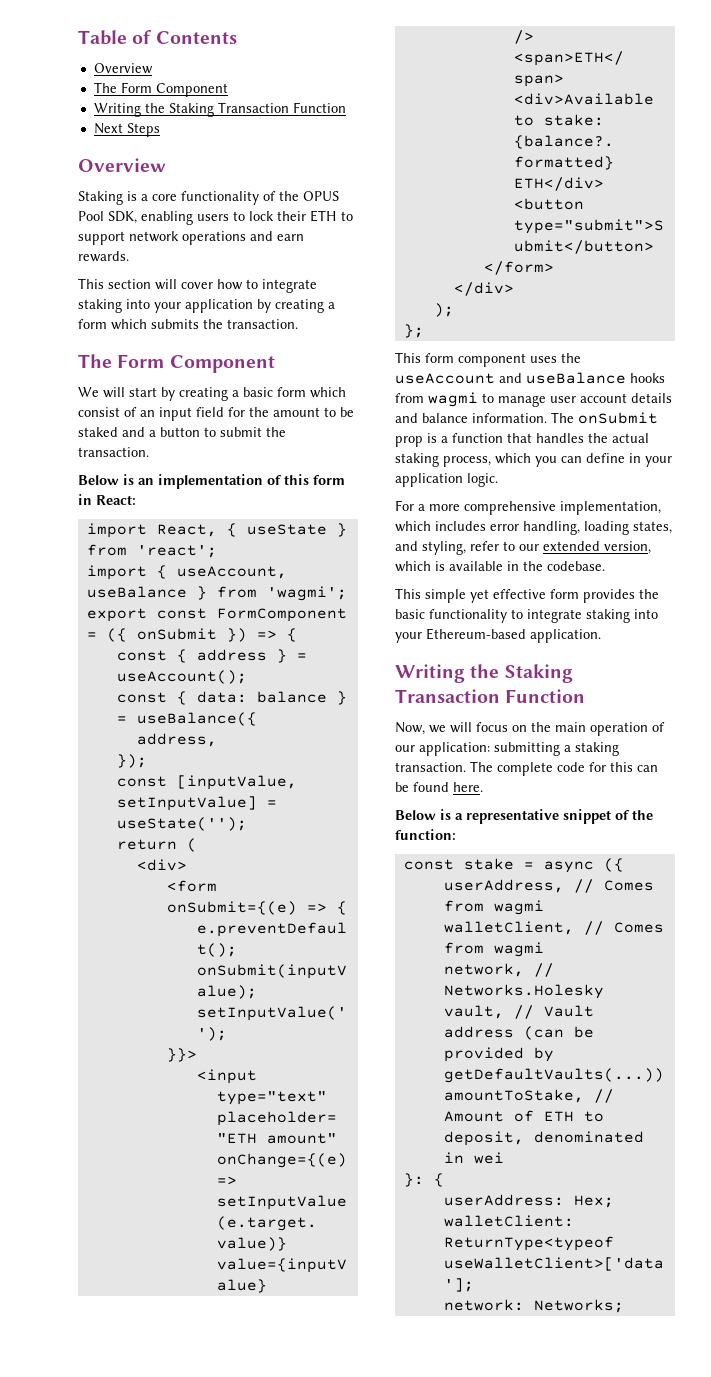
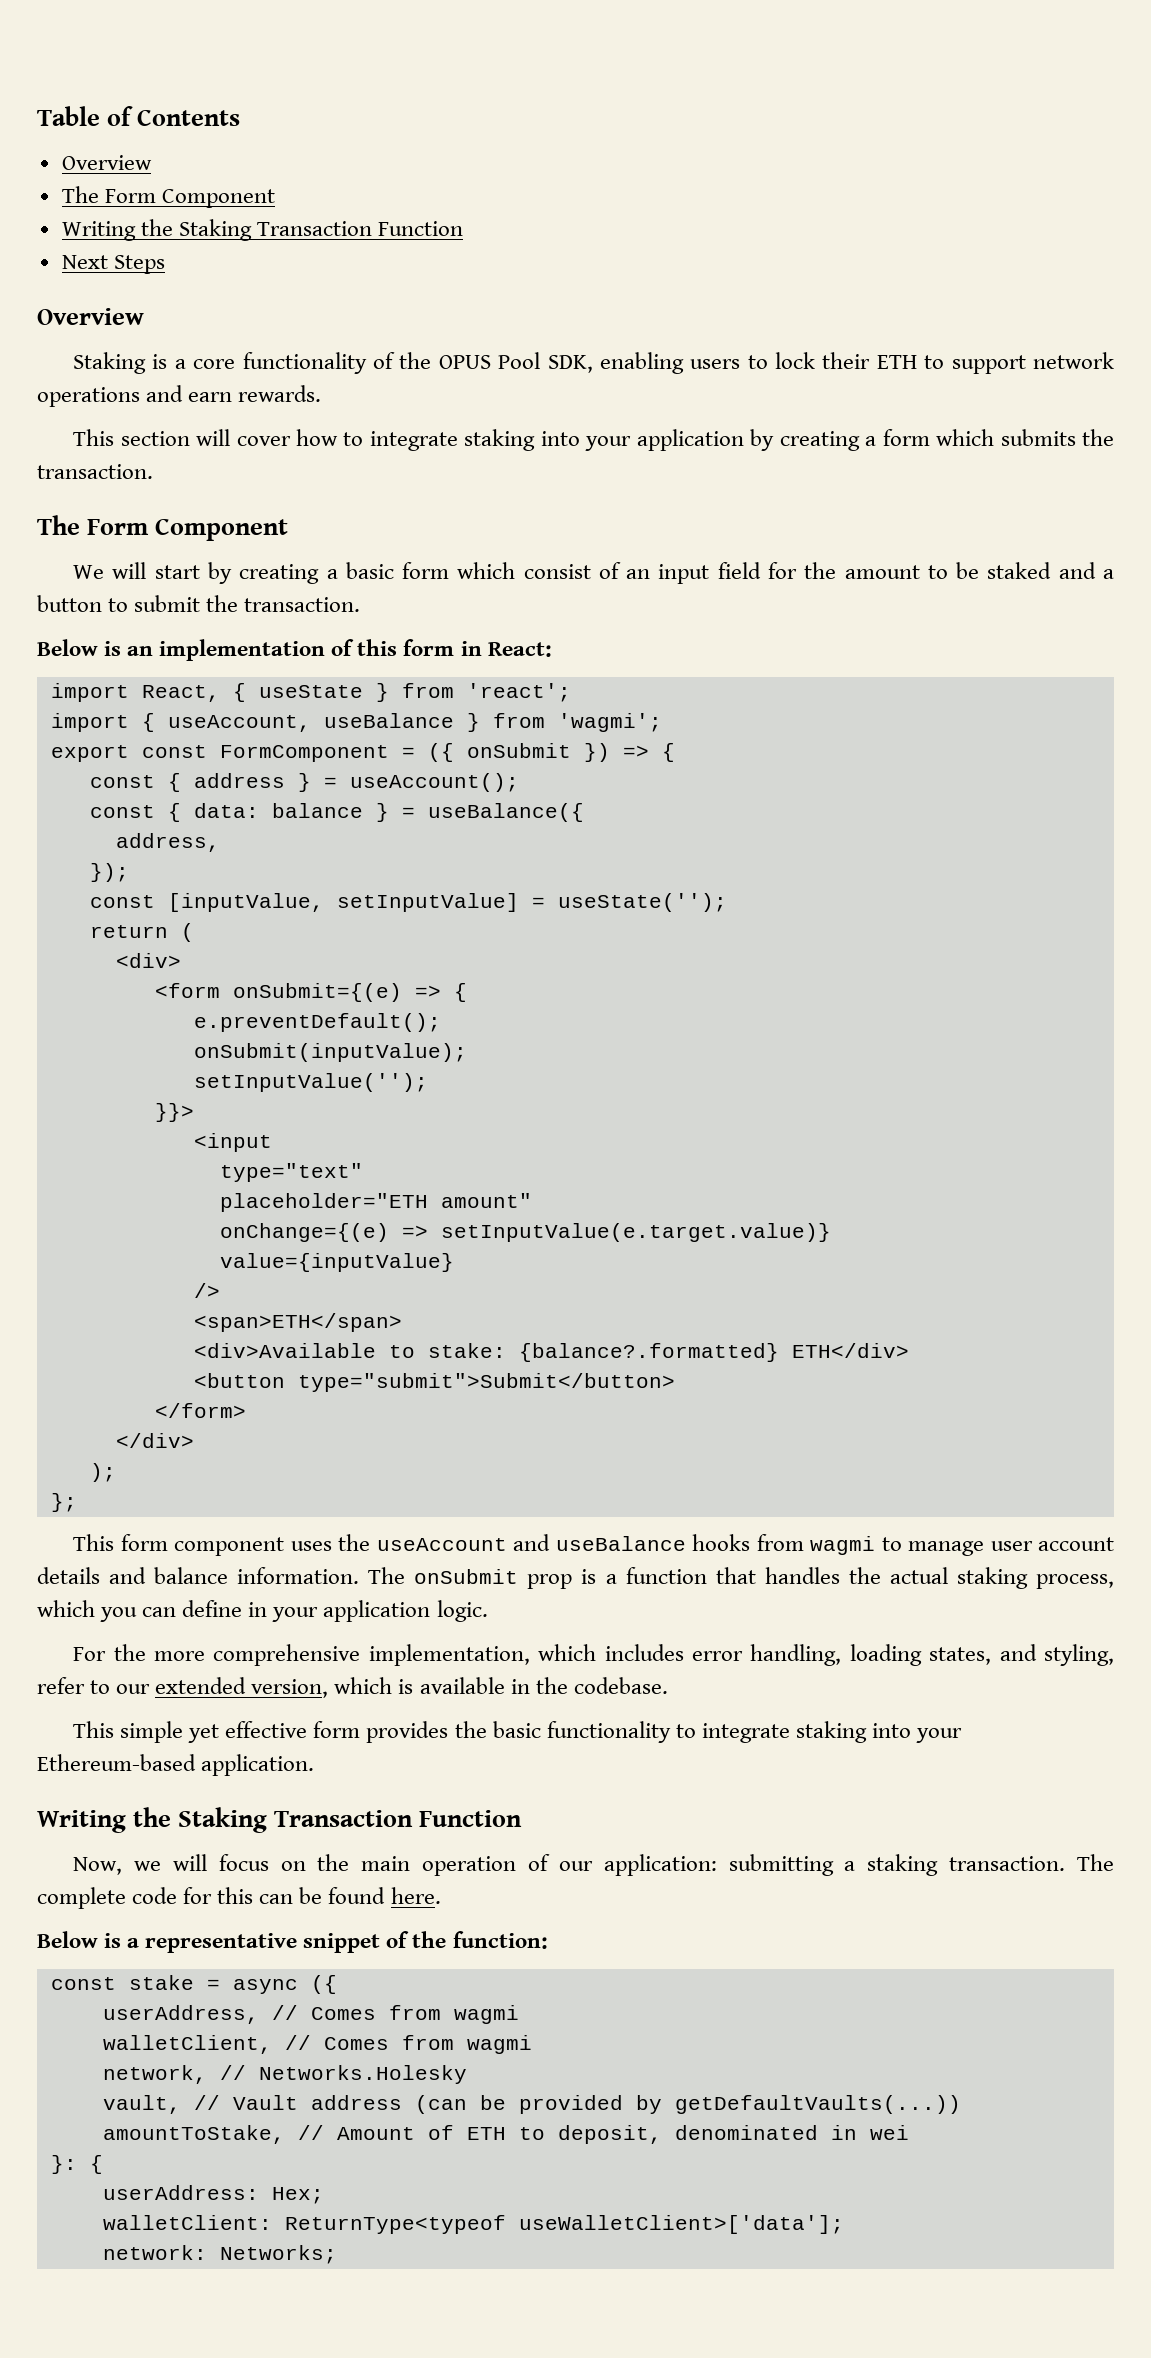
[418,504,425,511] a -> [113,1644,146,1661] the

